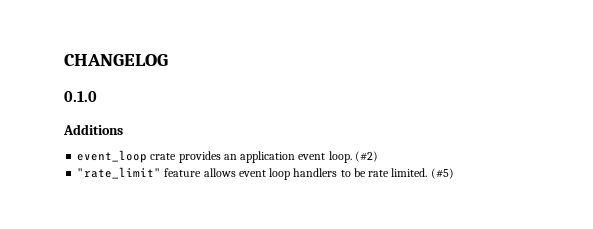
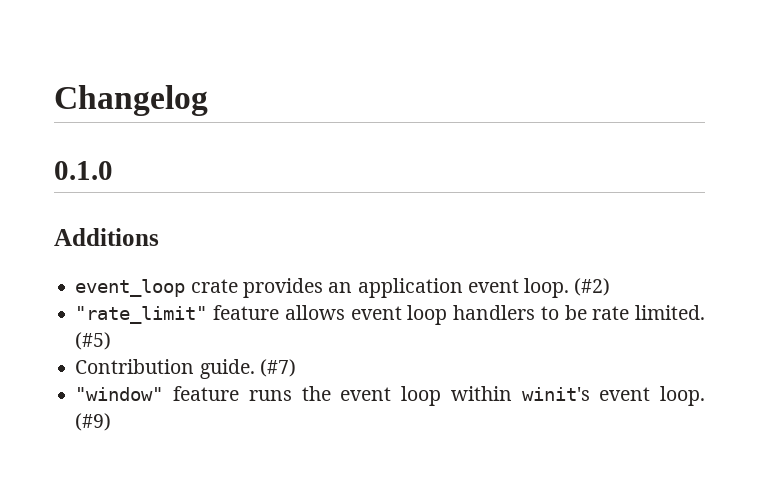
[64,54,168,66] CHANGELOG -> [54,85,208,116] Changelog
(454, 173) none -> [75,359,296,379] [75,386,705,406] [75,413,112,431] // Contribution guide. (#7) // "window" feature runs the event loop within winit's event loop. (#9)

